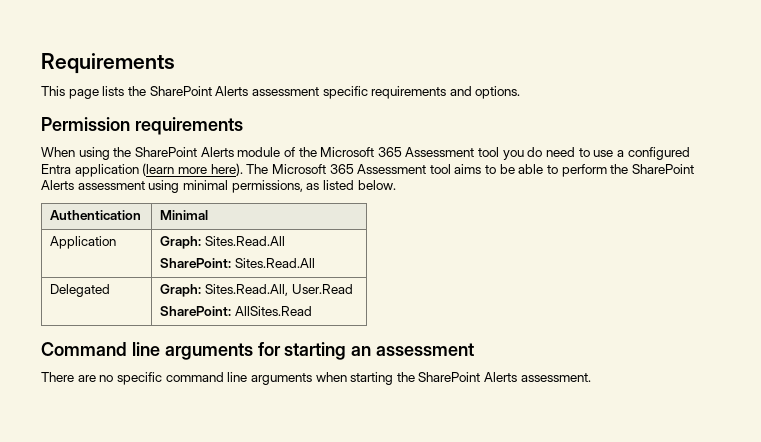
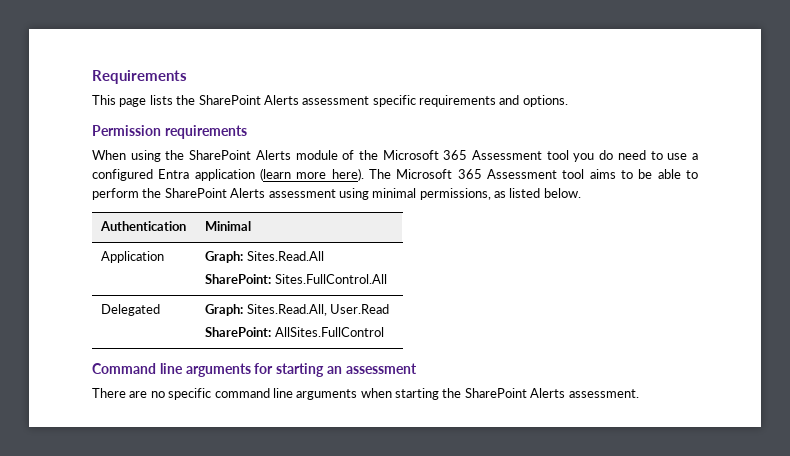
[235,258,316,268] Sites.Read.All -> [274,274,387,284] Sites.FullControl.All
[235,306,313,316] AllSites.Read -> [274,327,384,337] AllSites.FullControl

